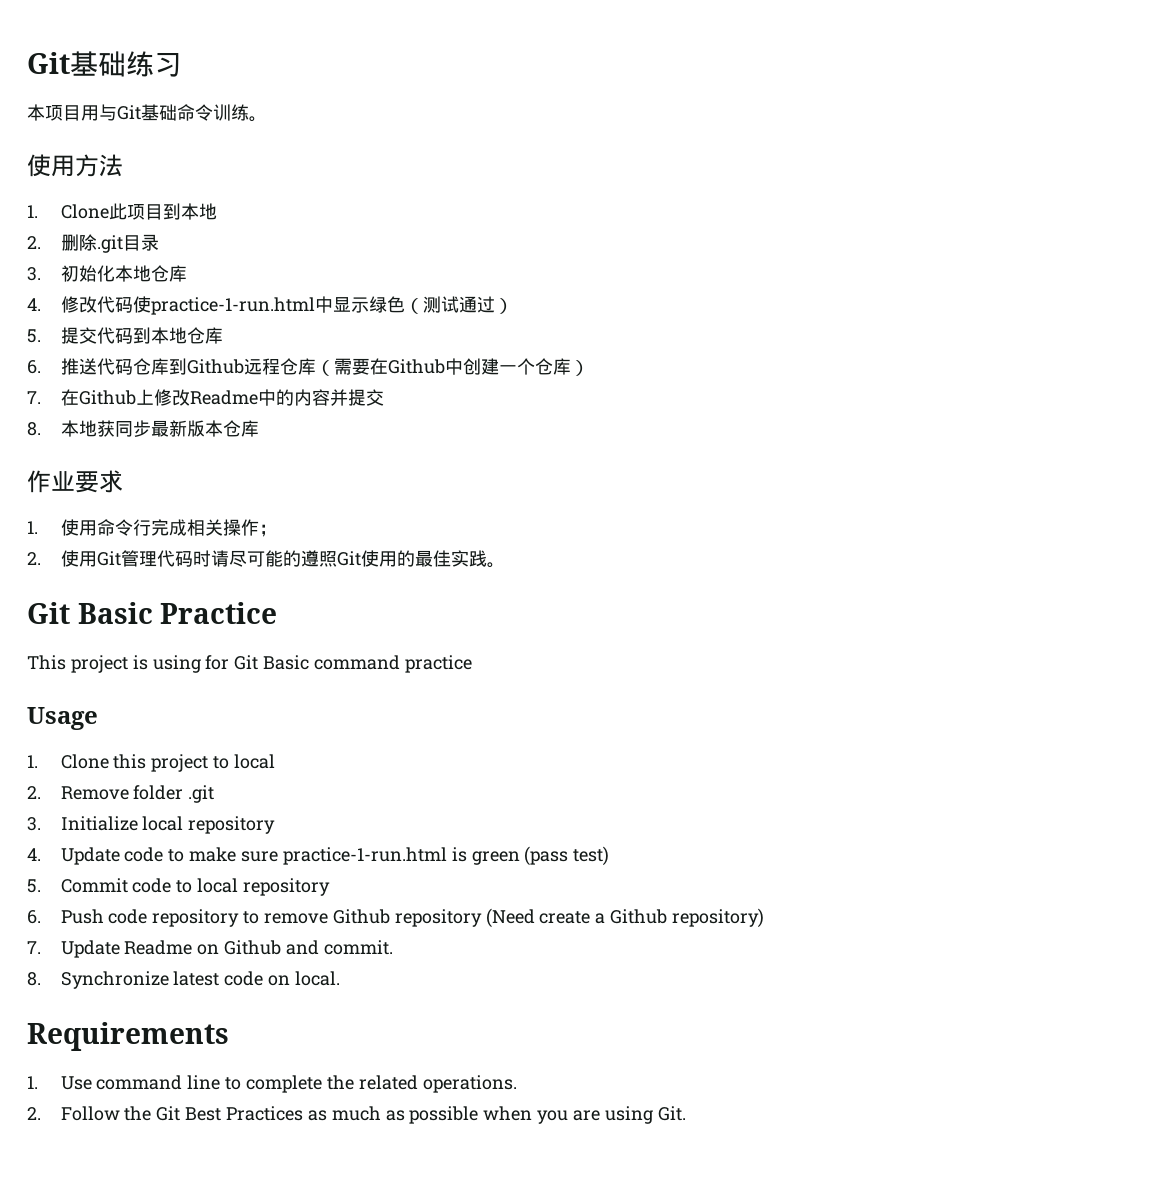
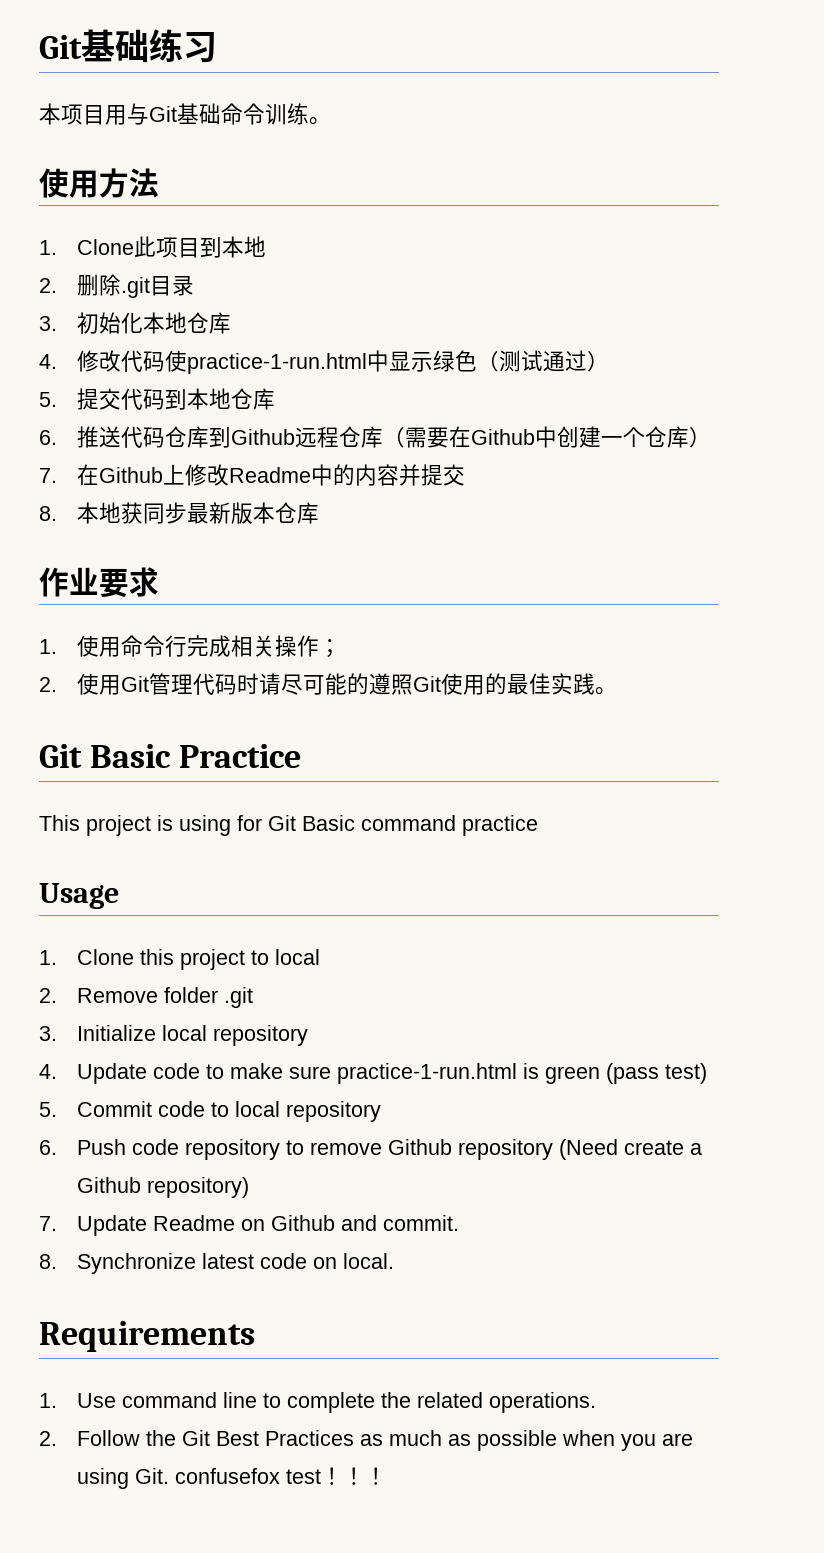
(686, 1113) none -> [174,1467,387,1485] confusefox test！！！

